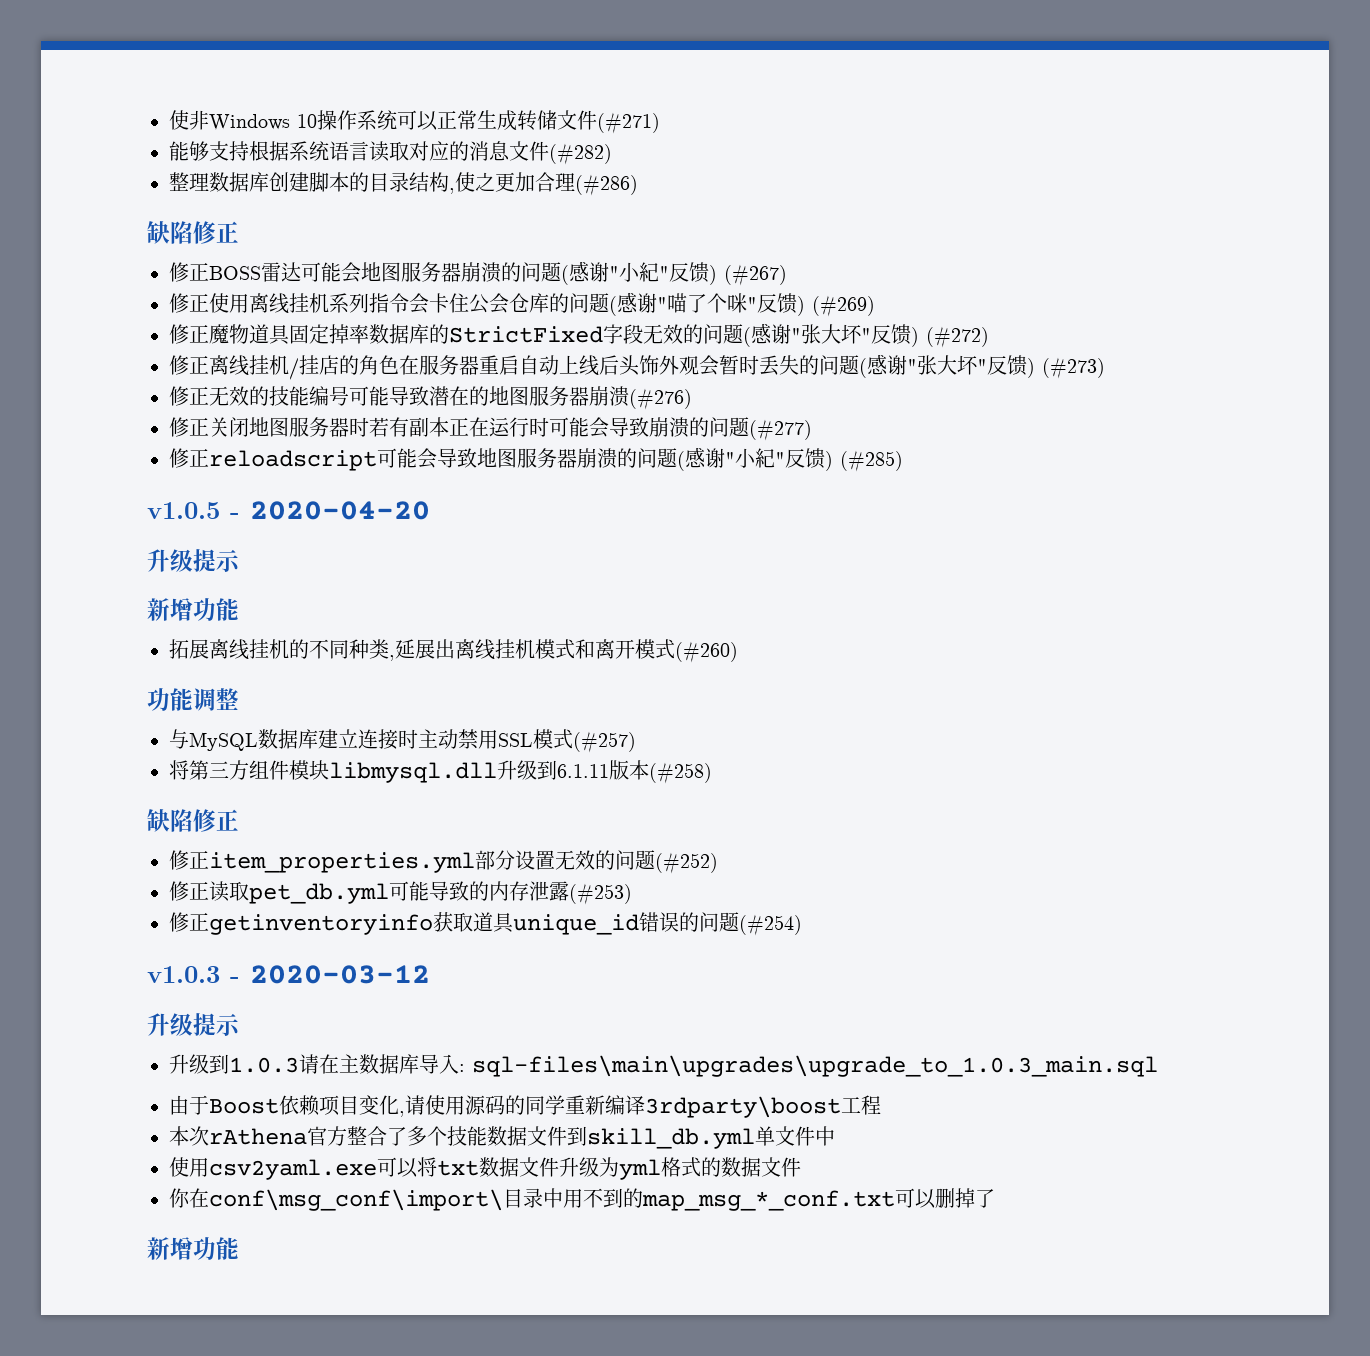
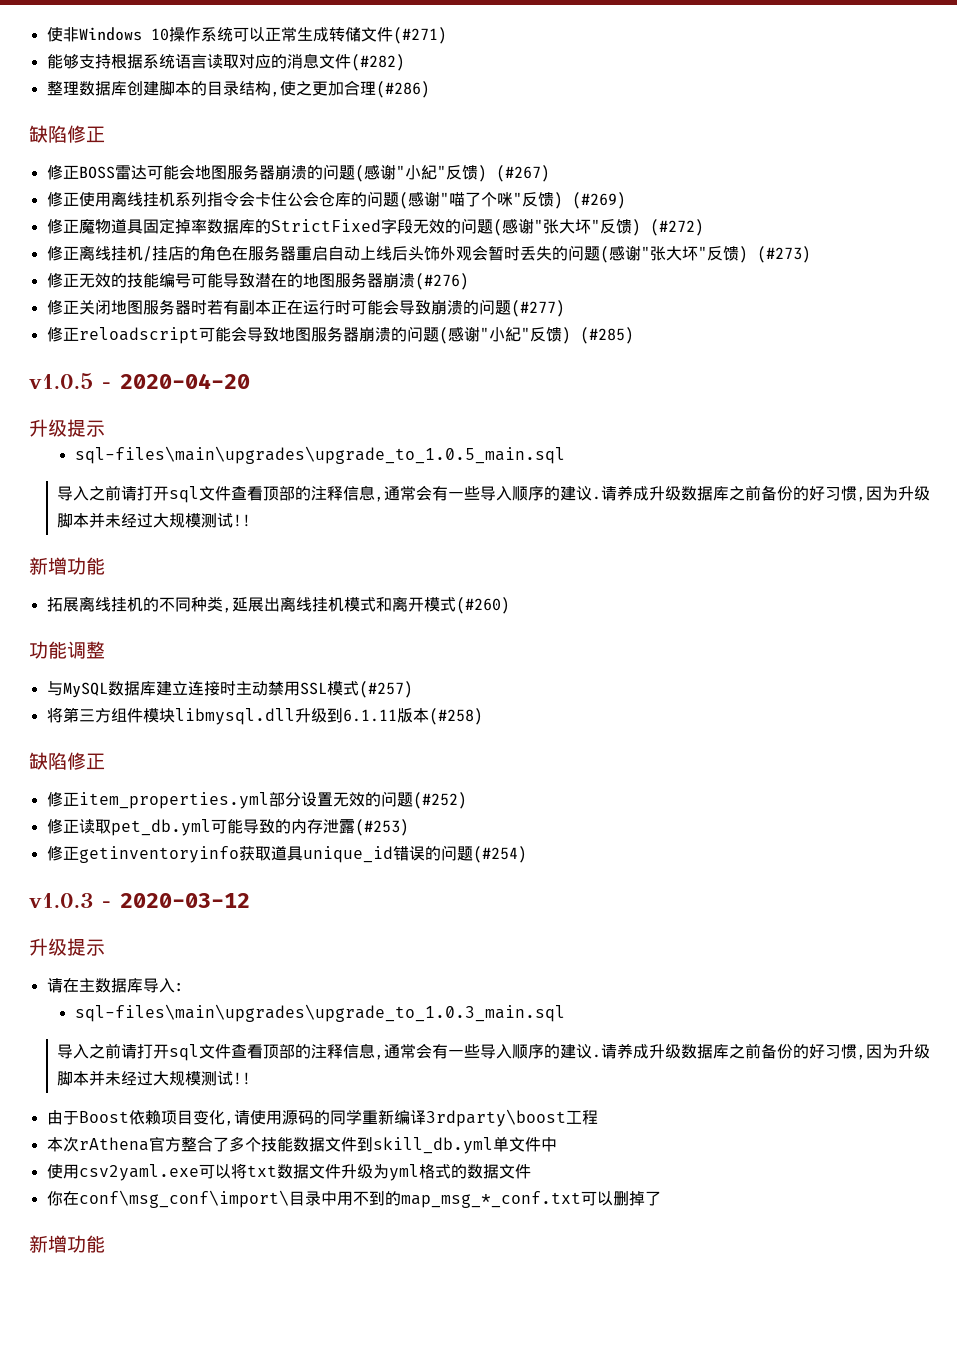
(240, 560) none -> [74,446,565,464] [57,485,931,503] [57,512,252,528] // sql-files\main\upgrades\upgrade_to_1.0.5_main.sql // 导入之前请打开sql文件查看顶部的注释信息,通常会有一些导入顺序的建议.请养成升级数据库之前备份的好习惯,因为升级脚本并未经过大规模测试!!
[169,1054,299,1074] 升级到1.0.3 -> (105, 947) none
(465, 1068) none -> (184, 987) //
(1158, 1066) none -> [57,1043,931,1061] [57,1070,252,1086] // 导入之前请打开sql文件查看顶部的注释信息,通常会有一些导入顺序的建议.请养成升级数据库之前备份的好习惯,因为升级脚本并未经过大规模测试!!

